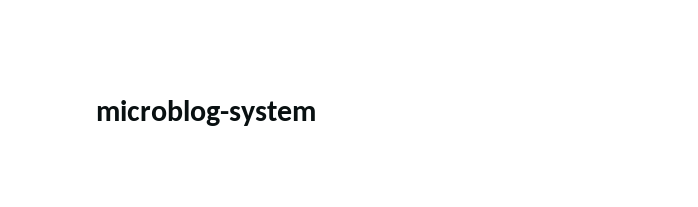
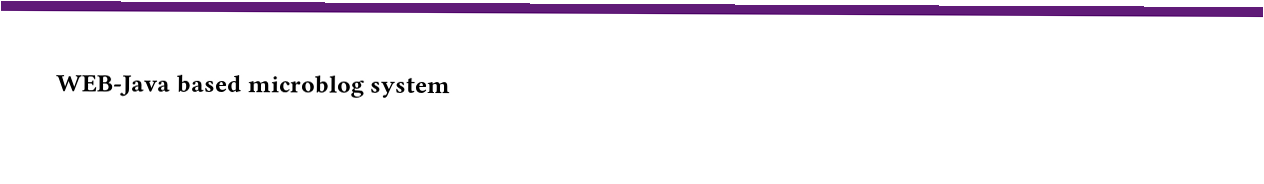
[96,100,316,126] microblog-system -> [55,74,452,99] WEB-Java based microblog system

